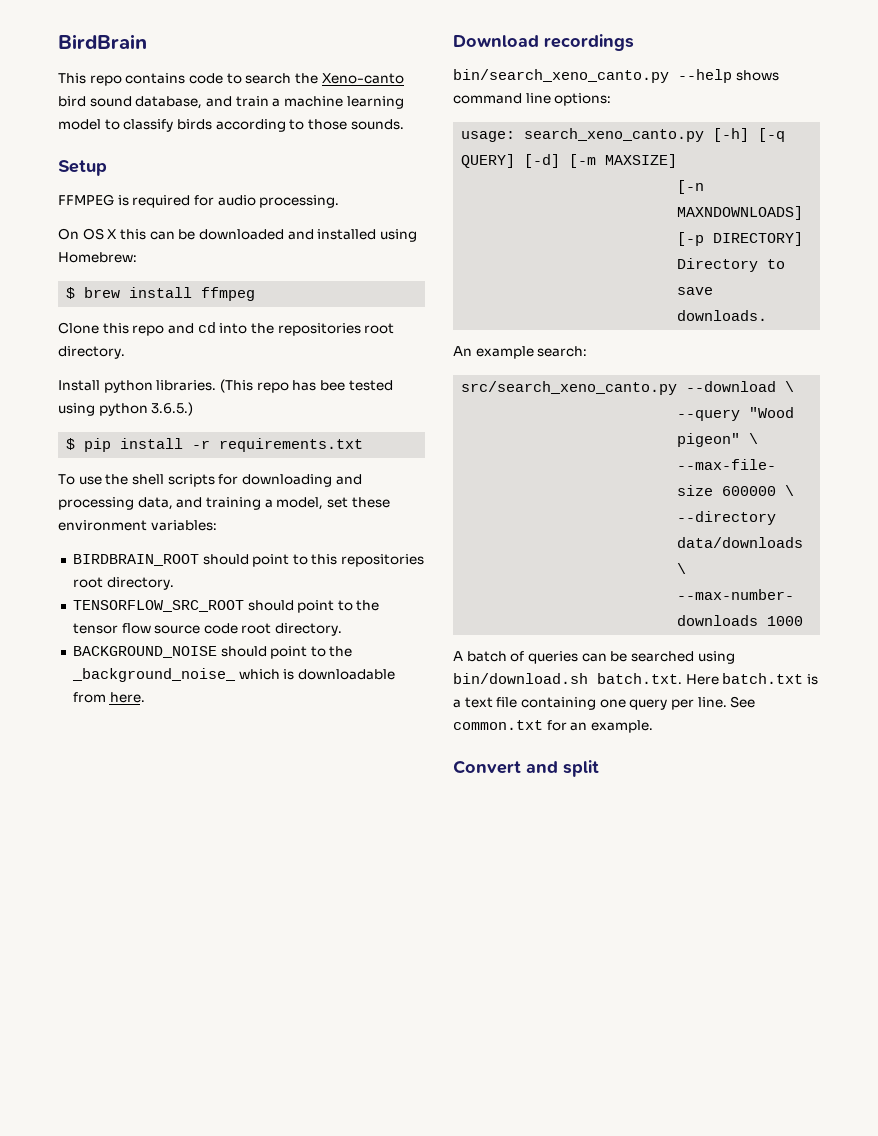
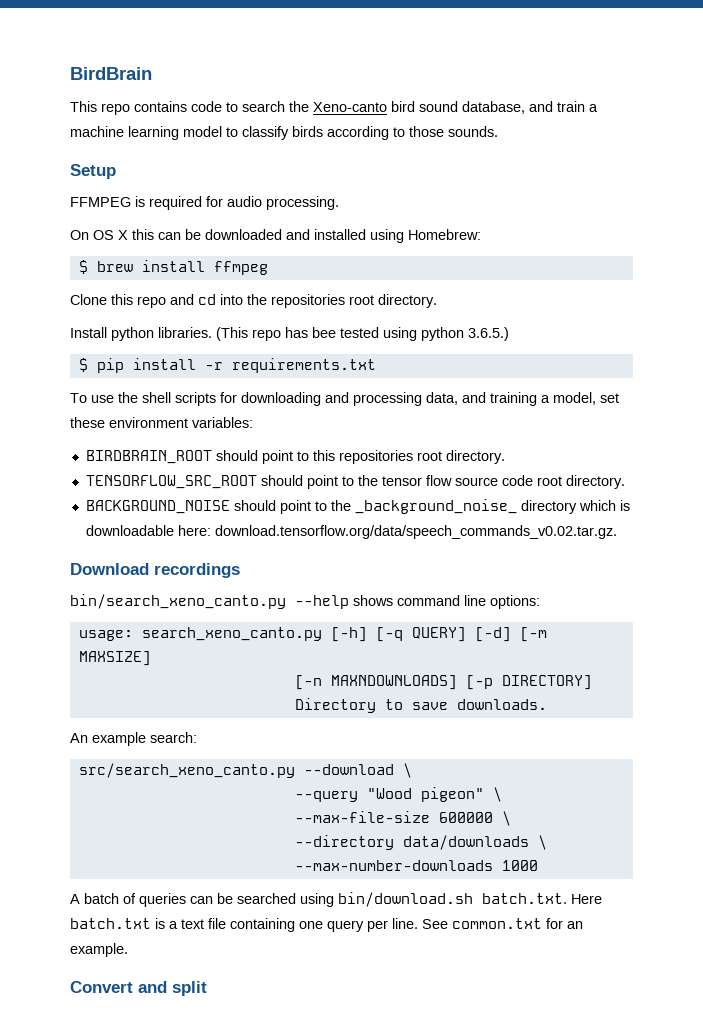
(236, 675) none -> [520,500,577,514] directory
[72,692,145,703] from here. -> [177,525,617,539] here: download.tensorflow.org/data/speech_commands_v0.02.tar.gz.

